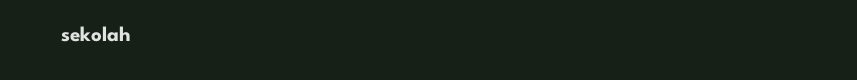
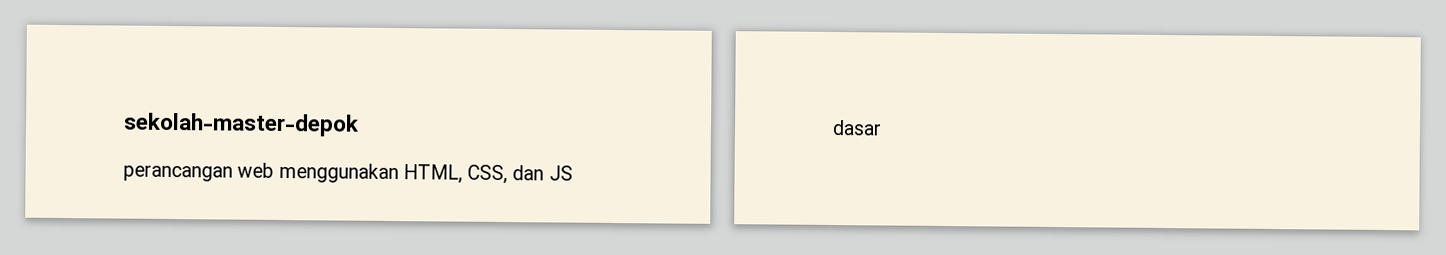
[61,26,131,42] sekolah -> [123,112,360,137] [123,162,573,185] [832,119,882,136] sekolah-master-depok // perancangan web menggunakan HTML, CSS, dan JS dasar

